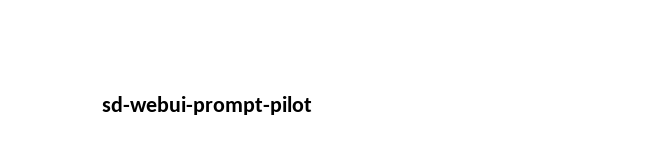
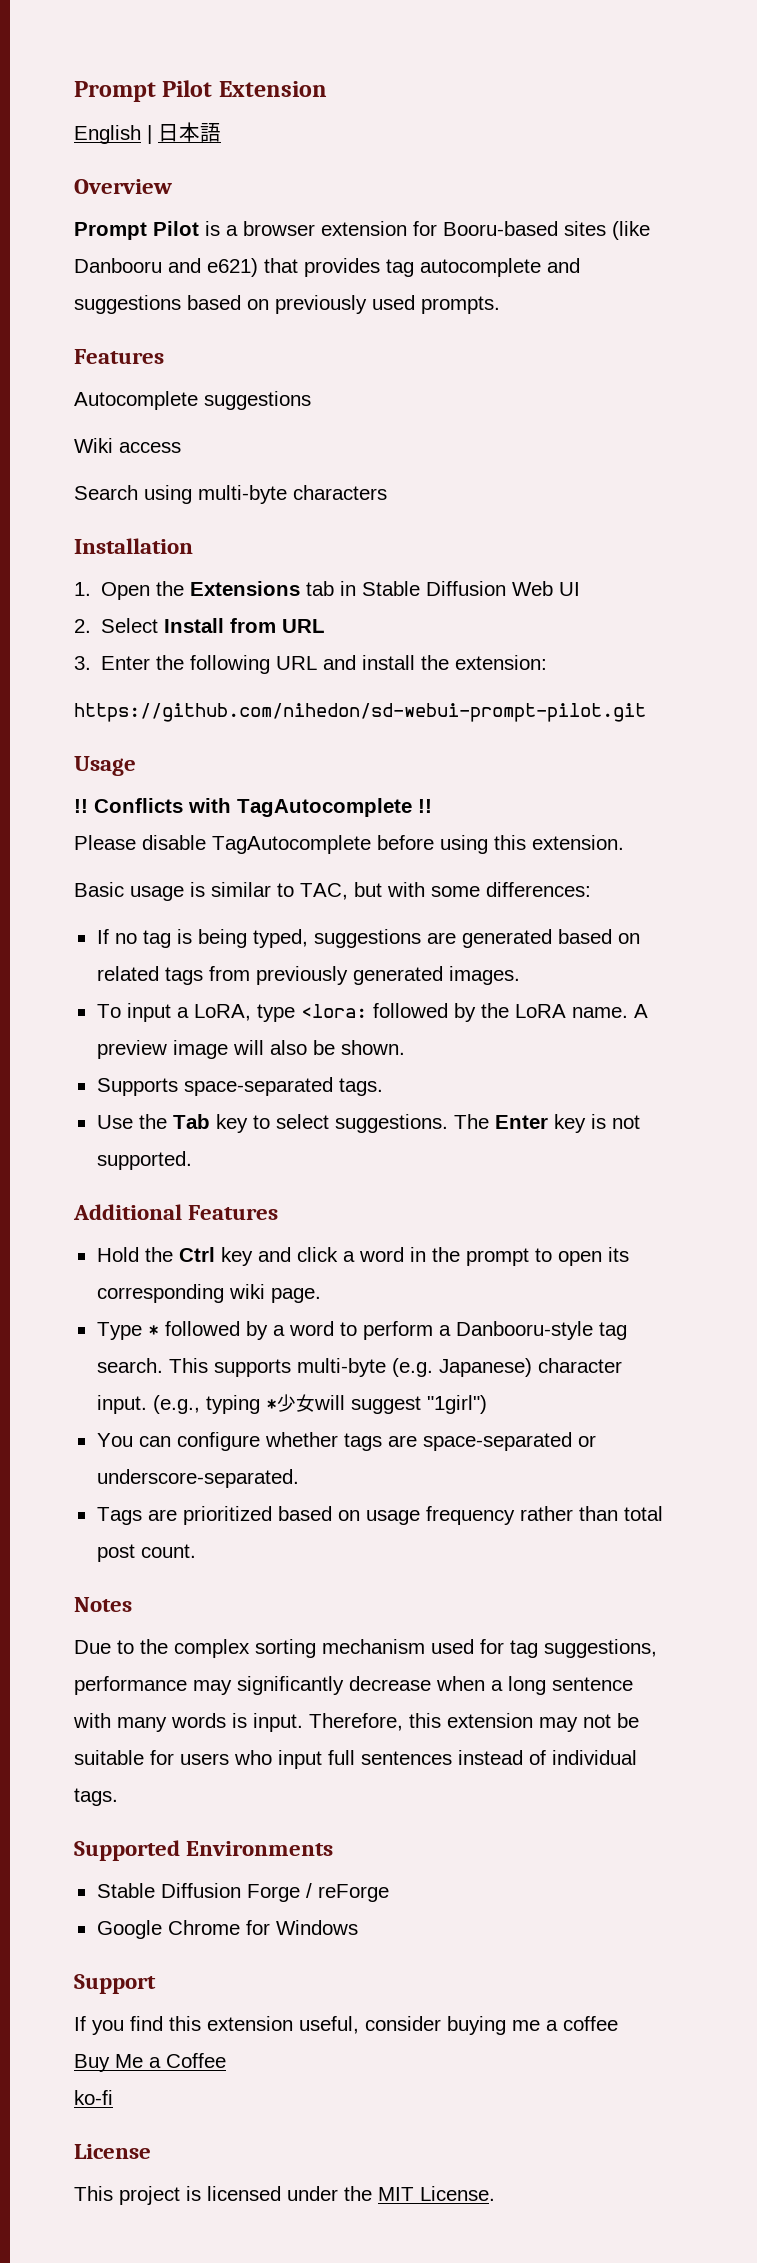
[102,96,312,115] sd-webui-prompt-pilot -> [74,80,327,102] [74,122,221,144] [74,179,172,194] [74,221,650,240] [74,258,580,277] [74,295,500,314] [74,349,164,364] [74,391,311,410] [74,438,181,453] [74,485,387,504] [74,538,193,554] [74,581,581,600] [74,618,326,633] [74,655,548,674] [74,703,646,722] [74,756,136,776] [74,798,432,817] [74,835,624,854] [74,882,591,901] [96,929,640,948] [96,966,520,985] [96,1003,648,1022] [96,1040,405,1059] [96,1077,383,1096] [96,1114,640,1133] [96,1151,192,1170] [73,1204,279,1220] [96,1247,629,1266] [96,1284,321,1303] [96,1321,627,1340] [96,1358,622,1377] [96,1394,487,1414] [96,1432,596,1451] [96,1469,299,1488] [96,1506,663,1525] [96,1544,196,1562] [74,1597,132,1612] [74,1639,657,1658] [74,1676,633,1695] [73,1713,639,1732] [74,1750,637,1769] [74,1788,118,1806] [74,1840,334,1861] [96,1883,389,1902] [96,1920,358,1939] [74,1974,156,1994] [74,2016,618,2035] [74,2053,226,2072] [74,2090,113,2105] [74,2144,151,2159] [74,2186,495,2205] Prompt Pilot Extension // English | 日本語 // Overview // Prompt Pilot is a browser extension for Booru-based sites (like Danbooru and e621) that provides tag autocomplete and suggestions based on previously used prompts. // Features // Autocomplete suggestions // Wiki access // Search using multi-byte characters // Installation // 1. Open the Extensions tab in Stable Diffusion Web UI // 2. Select Install from URL // 3. Enter the following URL and install the extension: // https://github.com/nihedon/sd-webui-prompt-pilot.git // Usage // !! Conflicts with TagAutocomplete !! // Please disable TagAutocomplete before using this extension. // Basic usage is similar to TAC, but with some differences: // If no tag is being typed, suggestions are generated based on related tags from previously generated images. // To input a LoRA, type <lora: followed by the LoRA name. A preview image will also be shown. // Supports space-separated tags. // Use the Tab key to select suggestions. The Enter key is not supported. // Additional Features // Hold the Ctrl key and click a word in the prompt to open its corresponding wiki page. // Type * followed by a word to perform a Danbooru-style tag search. This supports multi-byte (e.g. Japanese) character input. (e.g., typing *少女will suggest "1girl") // You can configure whether tags are space-separated or underscore-separated. // Tags are prioritized based on usage frequency rather than total post count. // Notes // Due to the complex sorting mechanism used for tag suggestions, performance may significantly decrease when a long sentence with many words is input. Therefore, this extension may not be suitable for users who input full sentences instead of individual tags. // Supported Environments // Stable Diffusion Forge / reForge // Google Chrome for Windows // Support // If you find this extension useful, consider buying me a coffee // Buy Me a Coffee // ko-fi // License // This project is licensed under the MIT License.

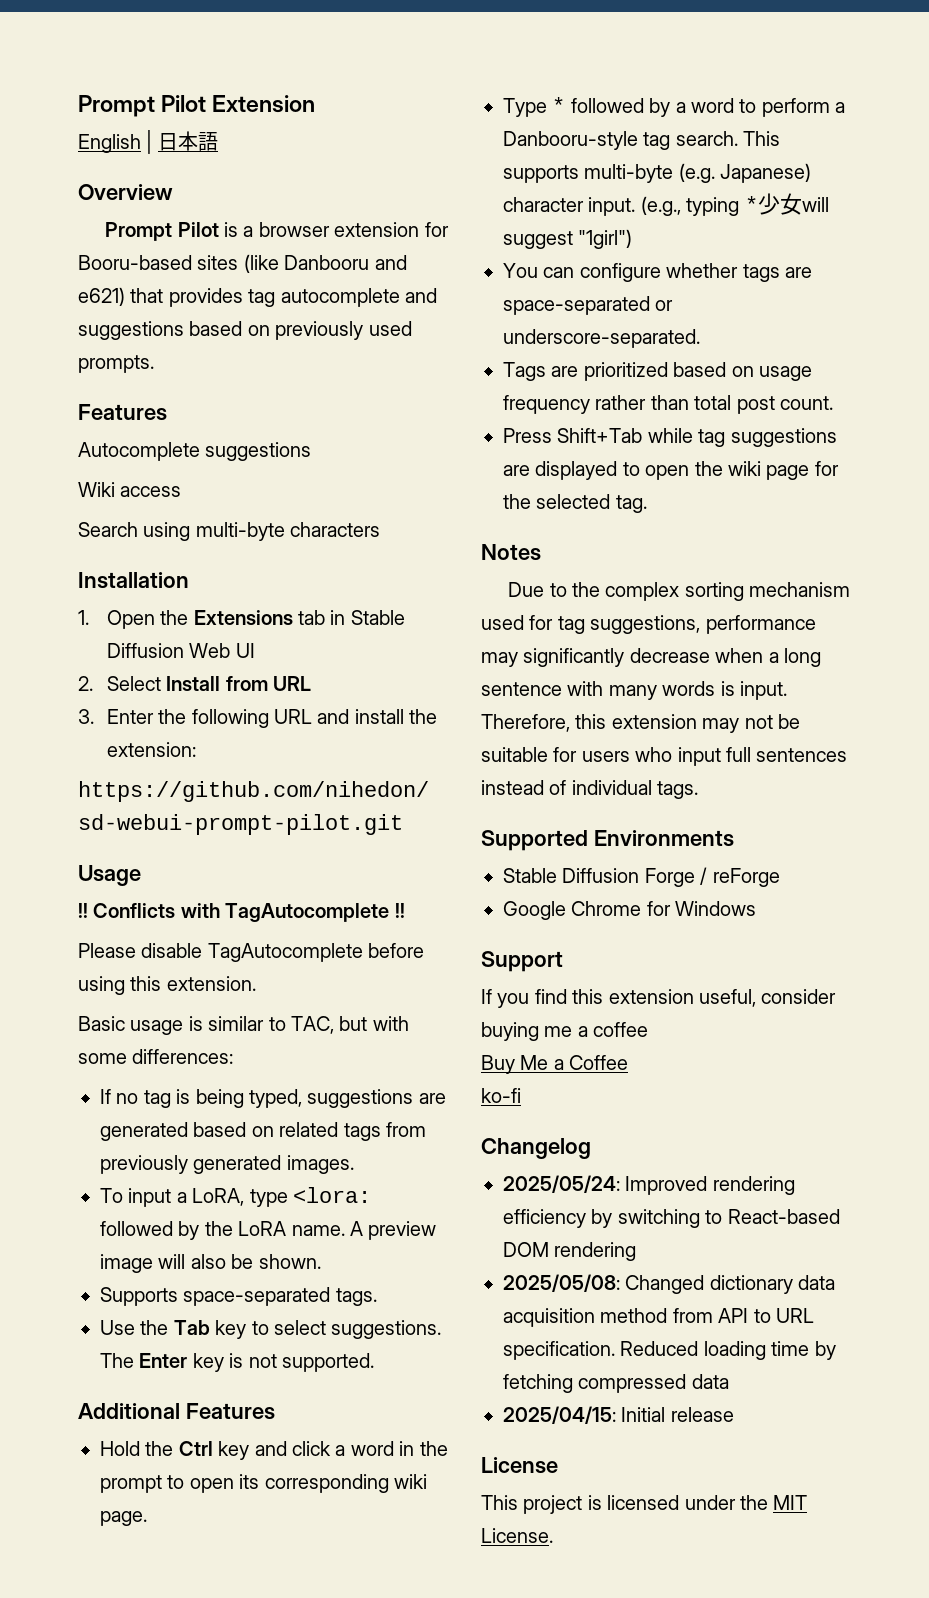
(196, 1551) none -> [503,428,837,447] [503,461,839,480] [503,494,647,513] // Press Shift+Tab while tag suggestions are displayed to open the wiki page for the selected tag.
(113, 2097) none -> [481,1138,591,1159] [503,1175,795,1195] [503,1209,840,1228] [503,1242,637,1261] [503,1274,836,1294] [503,1308,814,1327] [503,1341,836,1360] [503,1374,729,1393] [503,1406,734,1424] // Changelog // 2025/05/24: Improved rendering efficiency by switching to React-based DOM rendering // 2025/05/08: Changed dictionary data acquisition method from API to URL specification. Reduced loading time by fetching compressed data // 2025/04/15: Initial release

